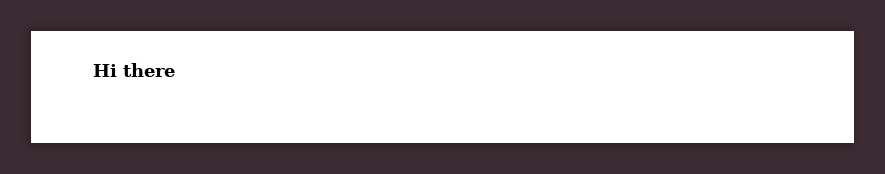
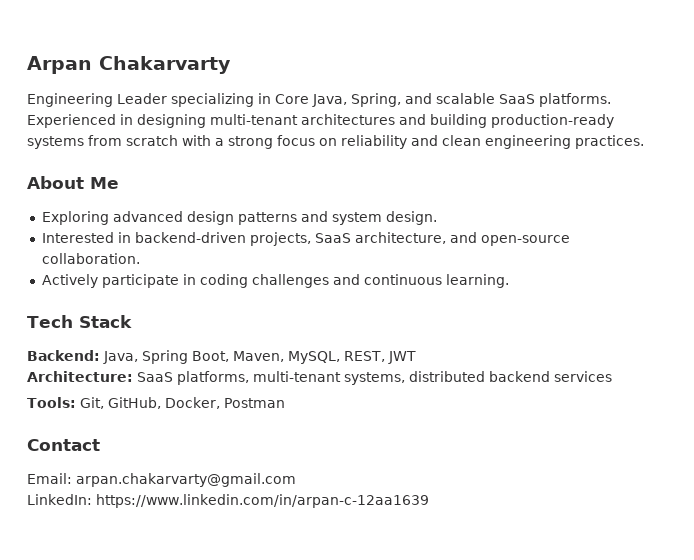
[93,63,175,77] Hi there -> [27,56,231,74] [27,93,611,107] [27,114,614,128] [27,135,644,149] [27,176,119,189] [41,211,437,225] [41,232,570,246] [41,253,140,264] [41,274,509,288] [27,315,132,328] [27,350,416,364] [27,371,612,385] [27,397,285,409] [27,439,100,451] [27,473,296,487] [27,494,429,508] Arpan Chakarvarty // Engineering Leader specializing in Core Java, Spring, and scalable SaaS platforms. Experienced in designing multi-tenant architectures and building production-ready systems from scratch with a strong focus on reliability and clean engineering practices. // About Me // Exploring advanced design patterns and system design. // Interested in backend-driven projects, SaaS architecture, and open-source collaboration. // Actively participate in coding challenges and continuous learning. // Tech Stack // Backend: Java, Spring Boot, Maven, MySQL, REST, JWT // Architecture: SaaS platforms, multi-tenant systems, distributed backend services // Tools: Git, GitHub, Docker, Postman // Contact // Email: arpan.chakarvarty@gmail.com // LinkedIn: https://www.linkedin.com/in/arpan-c-12aa1639

